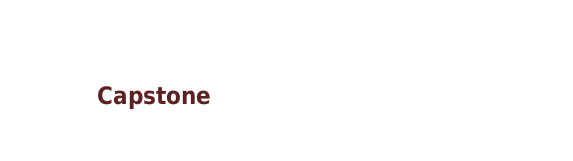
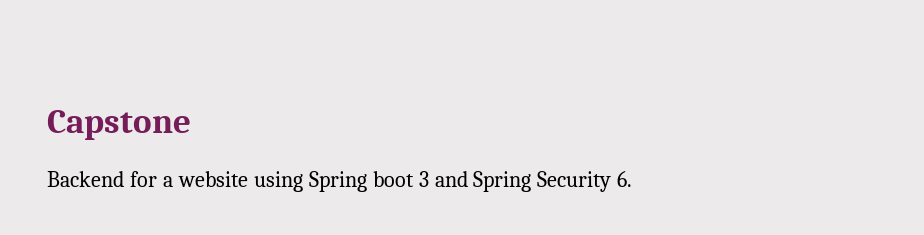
(211, 97) none -> [47,171,633,192] // Backend for a website using Spring boot 3 and Spring Security 6.

